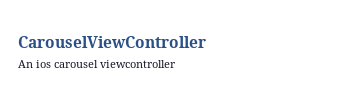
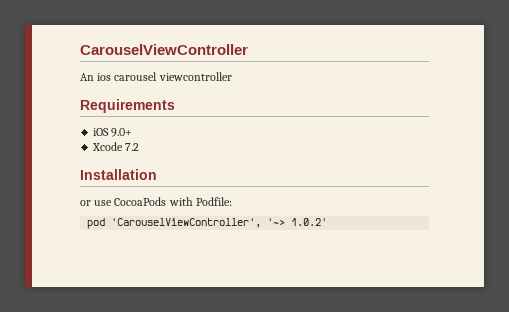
(176, 64) none -> [80,99,175,113] [93,128,133,137] [92,142,140,151] [80,169,157,180] [80,197,232,206] [87,218,328,229] // Requirements // iOS 9.0+ // Xcode 7.2 // Installation // or use CocoaPods with Podfile: // pod 'CarouselViewController', '~> 1.0.2'

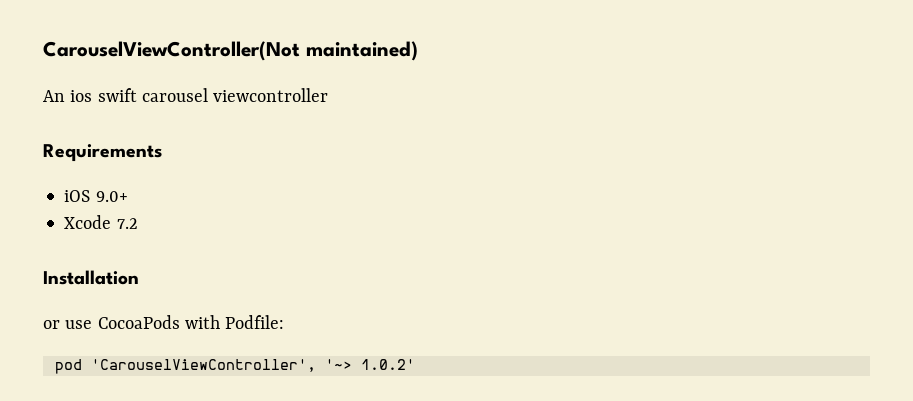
[80,44,248,55] CarouselViewController -> [43,41,418,61] CarouselViewController(Not maintained)
(112, 77) none -> [97,88,137,102] swift

